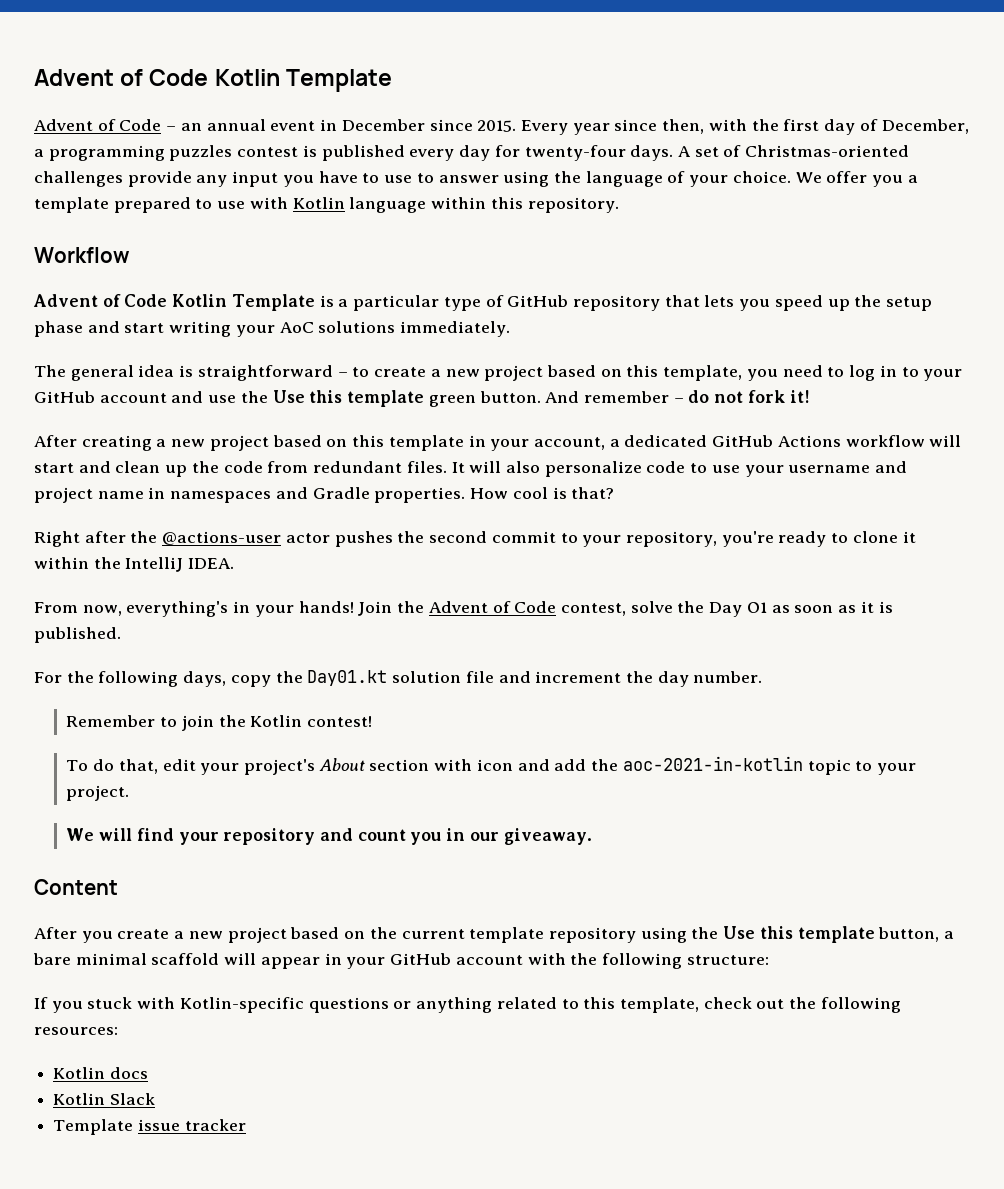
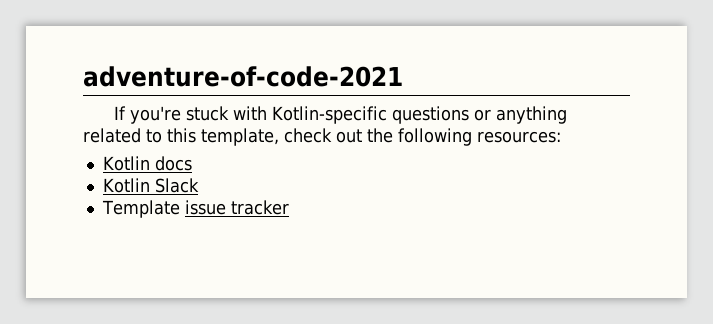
[34,69,392,92] [34,119,969,135] [34,145,910,161] [34,171,918,187] [34,197,619,213] [34,247,130,263] [33,294,933,311] [34,321,511,337] [34,365,963,381] [34,390,810,407] [34,435,962,451] [34,461,908,477] [34,487,615,503] [34,531,916,547] [34,557,235,572] [34,601,893,617] [34,627,121,643] [34,670,763,687] [66,715,373,731] [66,756,916,775] [66,785,130,801] [66,828,592,845] [34,879,118,895] [34,926,955,943] [33,953,769,969] Advent of Code Kotlin Template // Advent of Code – an annual event in December since 2015. Every year since then, with the first day of December, a programming puzzles contest is published every day for twenty-four days. A set of Christmas-oriented challenges provide any input you have to use to answer using the language of your choice. We offer you a template prepared to use with Kotlin language within this repository. // Workflow // Advent of Code Kotlin Template is a particular type of GitHub repository that lets you speed up the setup phase and start writing your AoC solutions immediately. // The general idea is straightforward – to create a new project based on this template, you need to log in to your GitHub account and use the Use this template green button. And remember – do not fork it! // After creating a new project based on this template in your account, a dedicated GitHub Actions workflow will start and clean up the code from redundant files. It will also personalize code to use your username and project name in namespaces and Gradle properties. How cool is that? // Right after the @actions-user actor pushes the second commit to your repository, you're ready to clone it within the IntelliJ IDEA. // From now, everything's in your hands! Join the Advent of Code contest, solve the Day O1 as soon as it is published. // For the following days, copy the Day01.kt solution file and increment the day number. // Remember to join the Kotlin contest! // To do that, edit your project's About section with icon and add the aoc-2021-in-kotlin topic to your project. // We will find your repository and count you in our giveaway. // Content // After you create a new project based on the current template repository using the Use this template button, a bare minimal scaffold will appear in your GitHub account with the following structure: -> [83,66,403,87] adventure-of-code-2021
[51,1001,83,1013] you -> [130,106,182,124] you're

